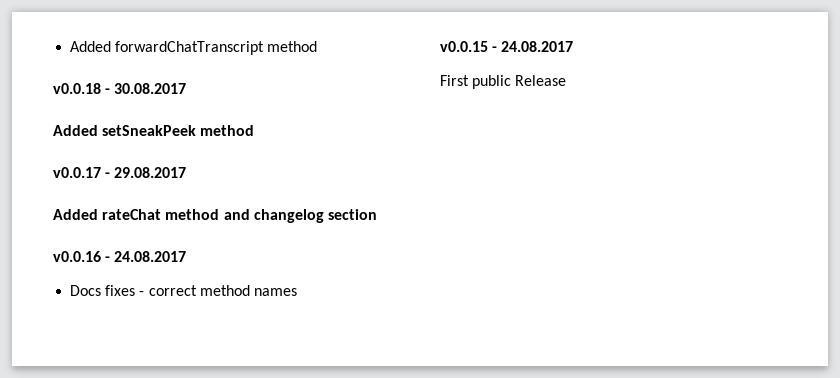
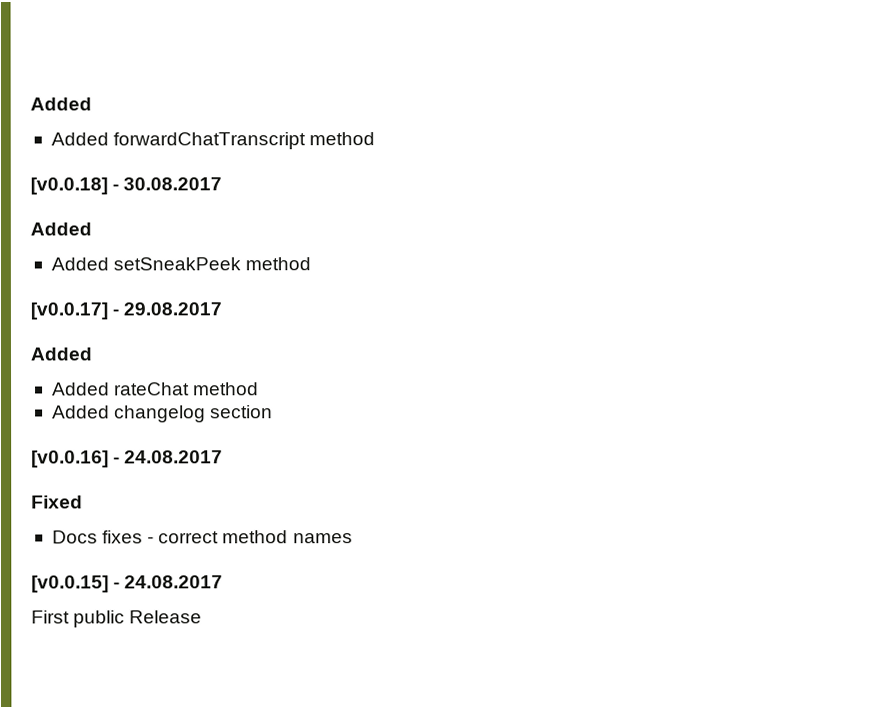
[70,41,112,52] Added -> [30,97,92,111] [50,132,109,146] Added // Added
[53,83,101,94] v0.0.18 -> [30,177,108,195] [v0.0.18]
(98, 130) none -> [50,257,109,271] // Added
[53,167,101,178] v0.0.17 -> [30,302,108,320] [v0.0.17]
(98, 214) none -> [51,382,110,396] // Added
[223,209,250,220] and -> [51,405,110,419] // Added
[53,251,187,262] v0.0.16 - 24.08.2017 -> [31,450,224,468] [31,495,83,509] [v0.0.16] - 24.08.2017 // Fixed
[440,41,488,52] v0.0.15 -> [31,575,109,593] [v0.0.15]

